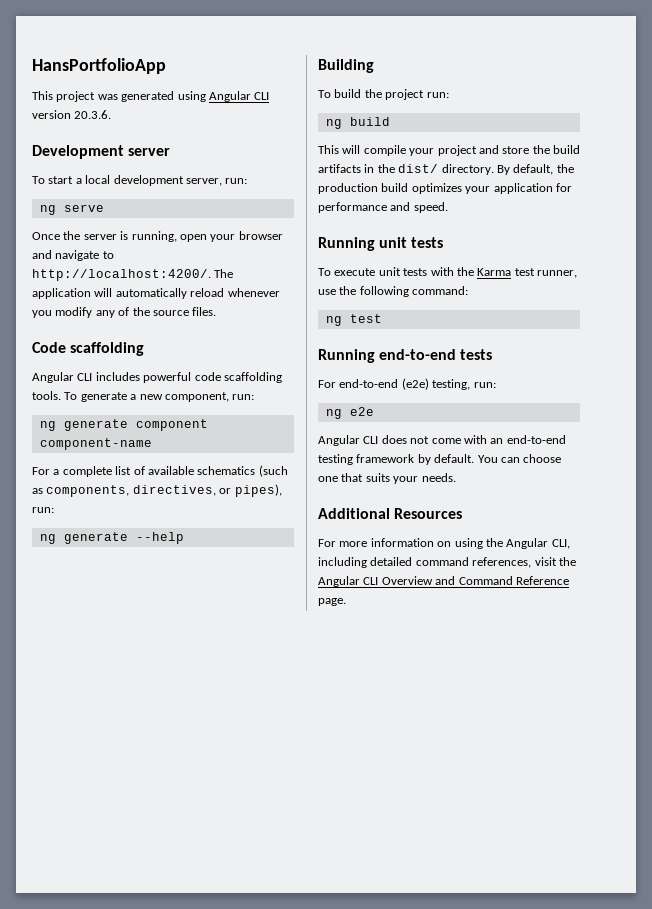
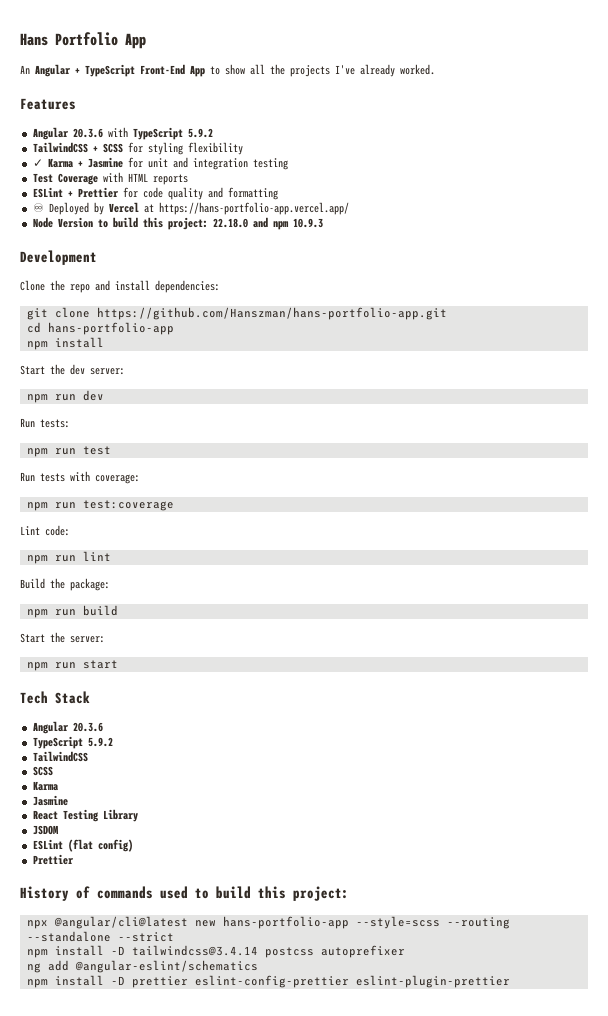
[32,58,166,74] [32,91,270,102] [32,110,112,119] [32,145,171,159] [32,175,248,186] [39,204,104,215] [32,231,283,242] [32,250,114,261] [32,269,234,281] [32,288,280,299] [32,307,217,318] [32,342,145,356] [32,372,282,383] [32,391,255,402] [39,419,208,431] [39,438,152,450] [32,465,288,477] [32,484,282,497] [32,507,54,513] [39,532,184,544] [318,59,374,73] [318,89,449,100] [325,117,390,129] [318,145,580,156] [318,164,574,175] [318,183,572,194] [318,202,448,213] [318,237,444,251] [318,267,577,278] [318,286,469,297] [325,314,382,326] [318,349,493,363] [318,378,496,390] [325,407,374,419] [318,435,566,446] [318,454,562,465] [318,473,456,484] [318,508,463,519] [318,538,570,549] [318,557,576,568] [318,576,569,587] [318,598,346,606] HansPortfolioApp // This project was generated using Angular CLI version 20.3.6. // Development server // To start a local development server, run: // ng serve // Once the server is running, open your browser and navigate to http://localhost:4200/. The application will automatically reload whenever you modify any of the source files. // Code scaffolding // Angular CLI includes powerful code scaffolding tools. To generate a new component, run: // ng generate component component-name // For a complete list of available schematics (such as components, directives, or pipes), run: // ng generate --help // Building // To build the project run: // ng build // This will compile your project and store the build artifacts in the dist/ directory. By default, the production build optimizes your application for performance and speed. // Running unit tests // To execute unit tests with the Karma test runner, use the following command: // ng test // Running end-to-end tests // For end-to-end (e2e) testing, run: // ng e2e // Angular CLI does not come with an end-to-end testing framework by default. You can choose one that suits your needs. // Additional Resources // For more information on using the Angular CLI, including detailed command references, visit the Angular CLI Overview and Command Reference page. -> [20,32,146,49] [20,64,435,77] [20,98,76,110] [32,127,213,140] [32,142,243,155] [32,157,288,170] [32,172,188,185] [32,187,278,200] [32,202,349,215] [32,217,323,230] [20,250,97,265] [20,280,220,293] [26,307,447,320] [26,322,174,335] [26,337,104,350] [20,364,125,375] [26,390,104,403] [20,418,70,428] [26,446,111,457] [20,471,140,484] [26,500,174,511] [20,525,70,536] [26,551,111,564] [20,578,110,591] [26,605,118,618] [20,632,105,643] [26,660,118,671] [20,691,90,704] [32,721,103,734] [32,736,113,749] [32,751,88,762] [32,766,53,776] [32,781,59,791] [32,795,68,806] [32,809,138,822] [32,825,59,835] [32,839,133,852] [32,854,74,865] [20,886,349,901] [26,916,510,929] [26,931,174,942] [26,945,405,958] [26,960,258,973] [26,975,510,988] Hans Portfolio App // An Angular + TypeScript Front-End App to show all the projects I've already worked. // Features // Angular 20.3.6 with TypeScript 5.9.2 // TailwindCSS + SCSS for styling flexibility // ✓ Karma + Jasmine for unit and integration testing // Test Coverage with HTML reports // ESLint + Prettier for code quality and formatting // ♾ Deployed by Vercel at https://hans-portfolio-app.vercel.app/ // Node Version to build this project: 22.18.0 and npm 10.9.3 // Development // Clone the repo and install dependencies: // git clone https://github.com/Hanszman/hans-portfolio-app.git // cd hans-portfolio-app // npm install // Start the dev server: // npm run dev // Run tests: // npm run test // Run tests with coverage: // npm run test:coverage // Lint code: // npm run lint // Build the package: // npm run build // Start the server: // npm run start // Tech Stack // Angular 20.3.6 // TypeScript 5.9.2 // TailwindCSS // SCSS // Karma // Jasmine // React Testing Library // JSDOM // ESLint (flat config) // Prettier // History of commands used to build this project: // npx @angular/cli@latest new hans-portfolio-app --style=scss --routing --standalone --strict // npm install -D tailwindcss@3.4.14 postcss autoprefixer // ng add @angular-eslint/schematics // npm install -D prettier eslint-config-prettier eslint-plugin-prettier

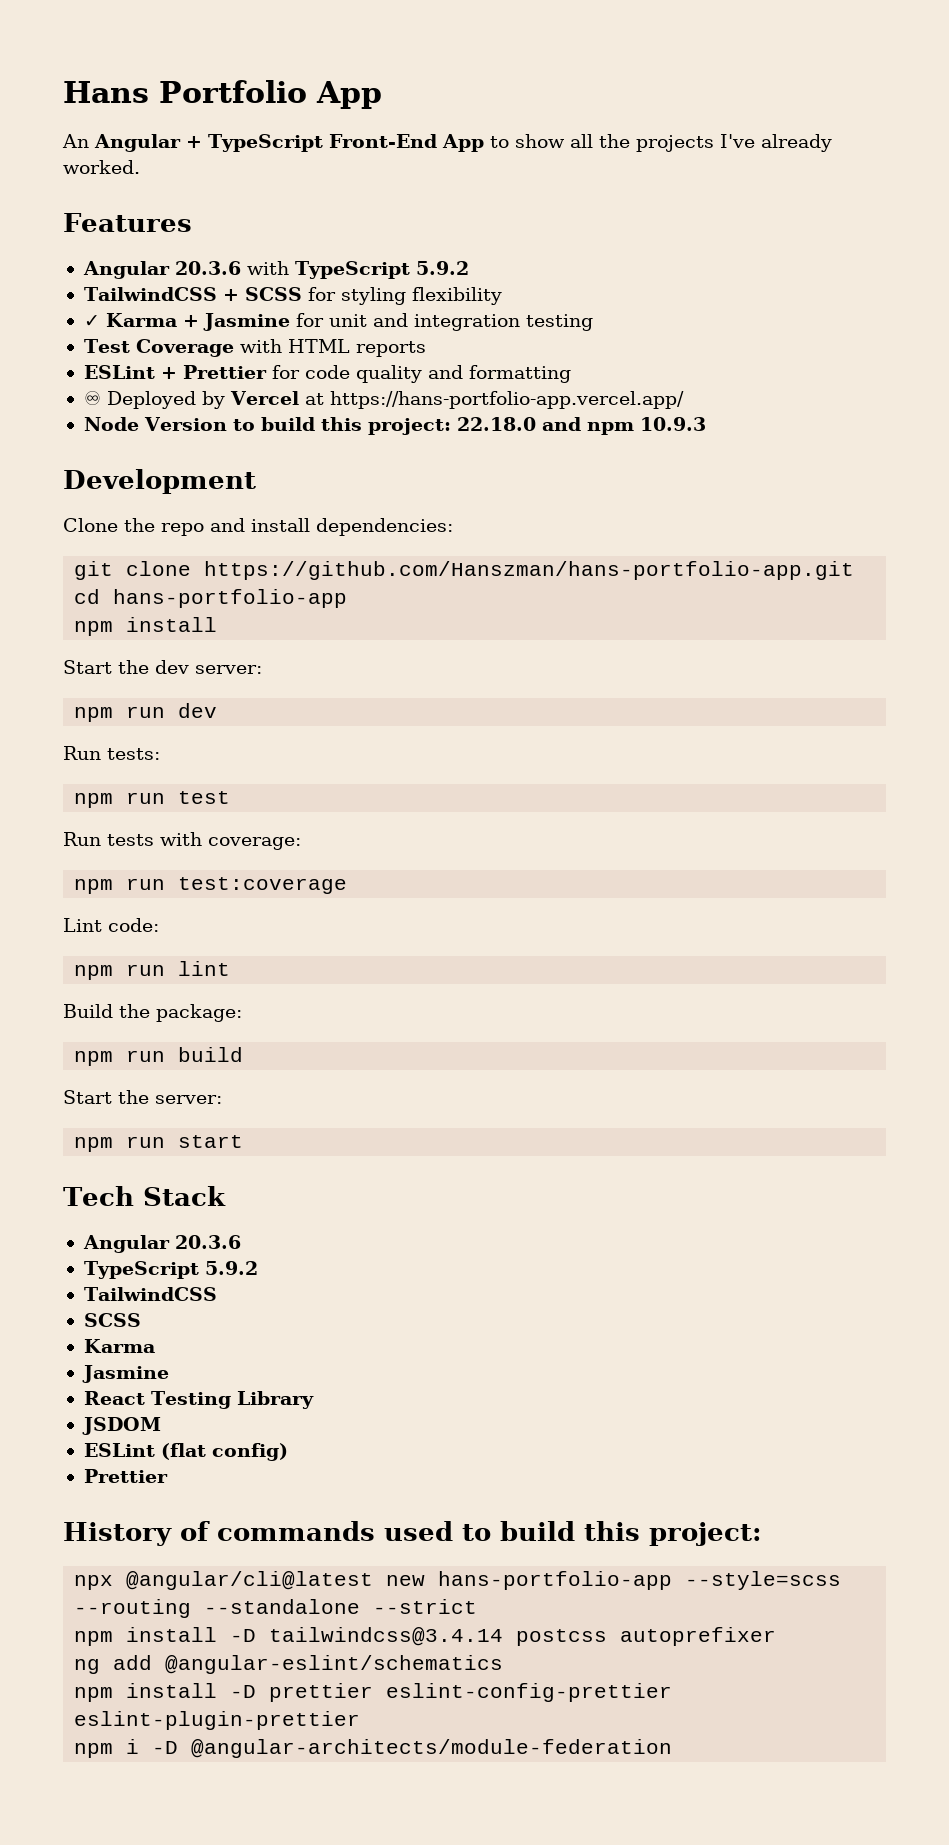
(510, 981) none -> [74,1739,673,1758] // npm i -D @angular-architects/module-federation

